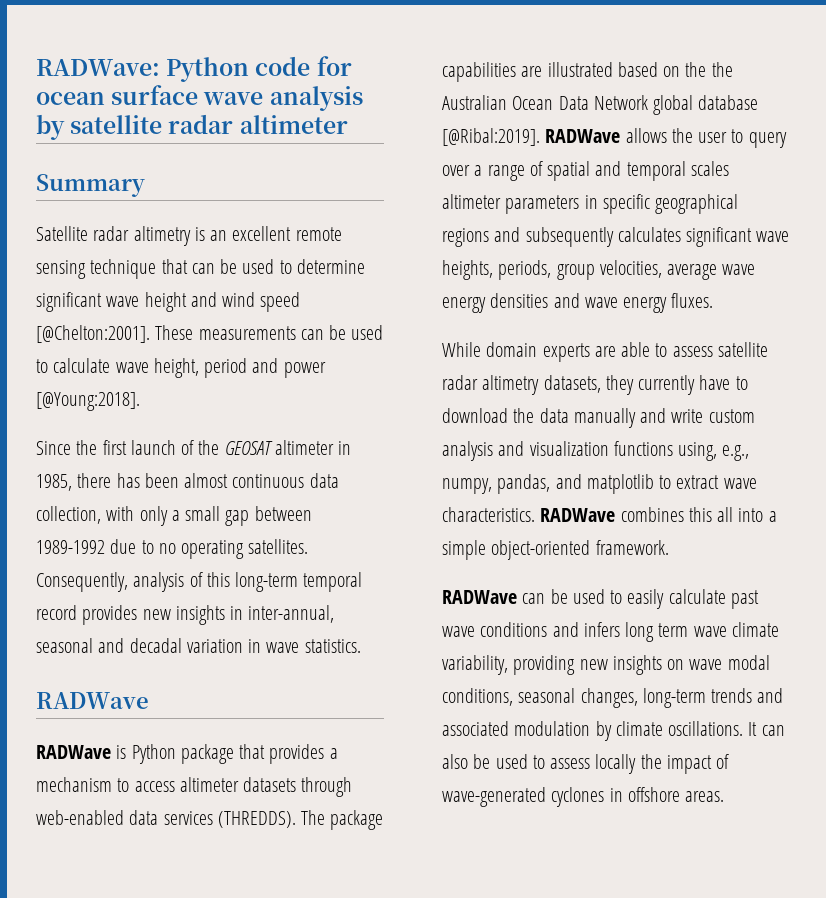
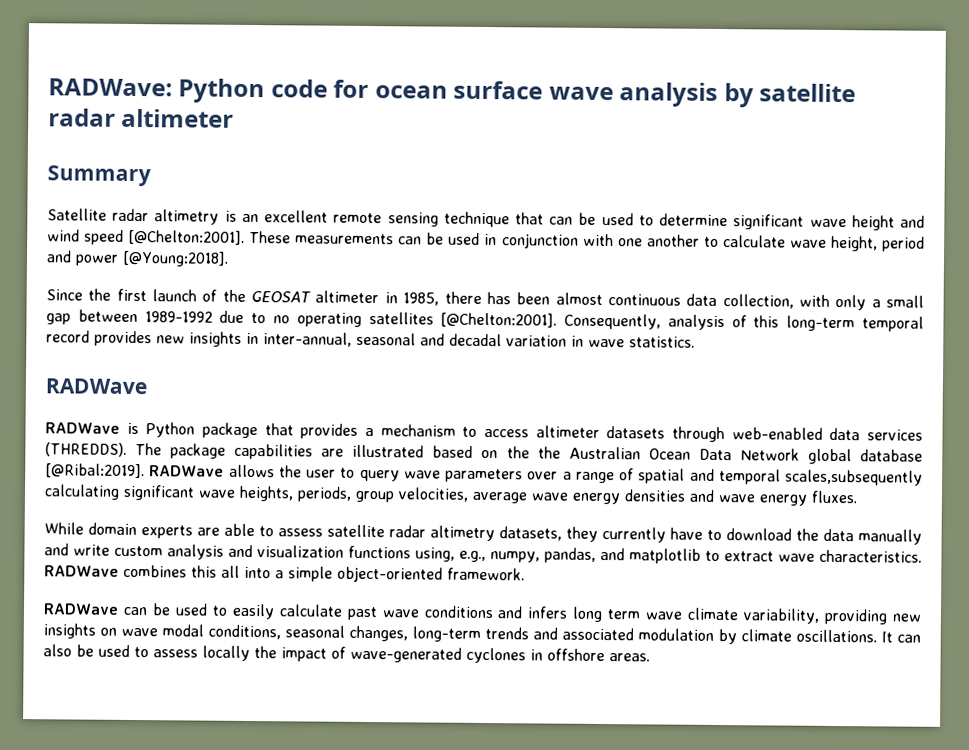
(384, 332) none -> [484,233,700,249] in conjunction with one another
[248,539,309,554] satellites. -> [368,312,558,328] satellites [@Chelton:2001].
(787, 140) none -> [403,468,523,483] wave parameters
[690,161,729,176] [442,194,739,214] [442,227,681,247] scales altimeter parameters in specific geographical regions and subsequently calculates -> [785,469,923,486] [44,484,120,500] scales,subsequently calculating

